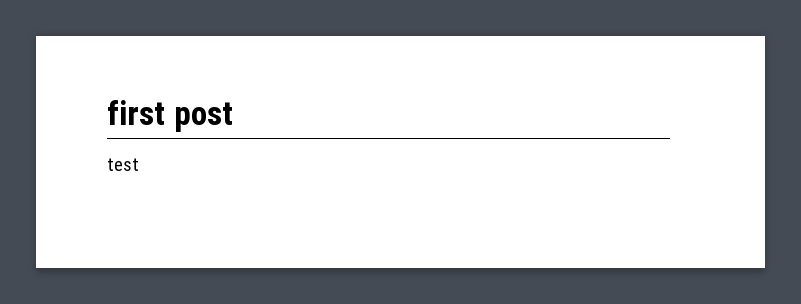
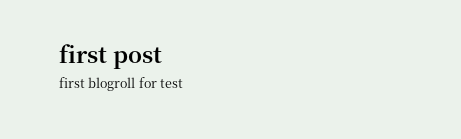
(234, 117) none -> [59,77,157,91] first blogroll for

